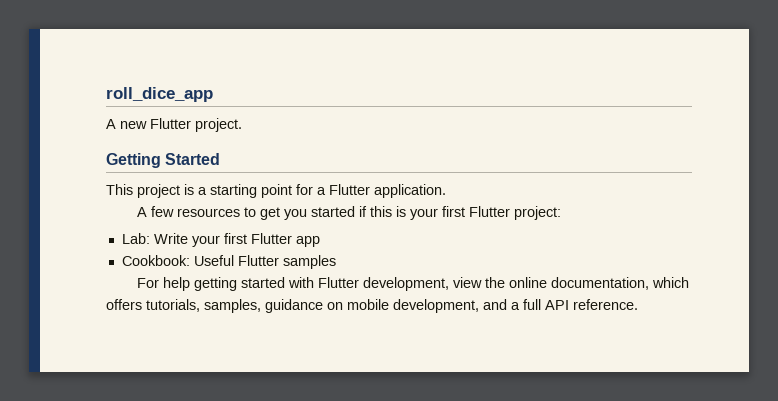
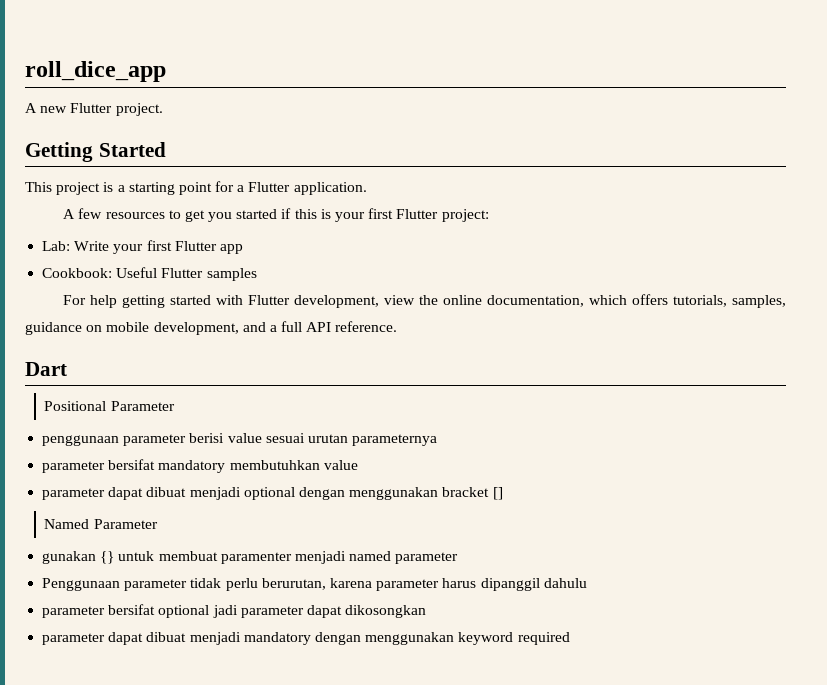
(638, 304) none -> [25,362,67,376] [44,401,175,411] [42,433,438,446] [42,459,358,473] [42,487,503,500] [44,519,158,529] [42,551,459,564] [42,578,587,591] [42,604,427,618] [42,632,570,645] // Dart // Positional Parameter // penggunaan parameter berisi value sesuai urutan parameternya // parameter bersifat mandatory membutuhkan value // parameter dapat dibuat menjadi optional dengan menggunakan bracket [] // Named Parameter // gunakan {} untuk membuat paramenter menjadi named parameter // Penggunaan parameter tidak perlu berurutan, karena parameter harus dipanggil dahulu // parameter bersifat optional jadi parameter dapat dikosongkan // parameter dapat dibuat menjadi mandatory dengan menggunakan keyword required

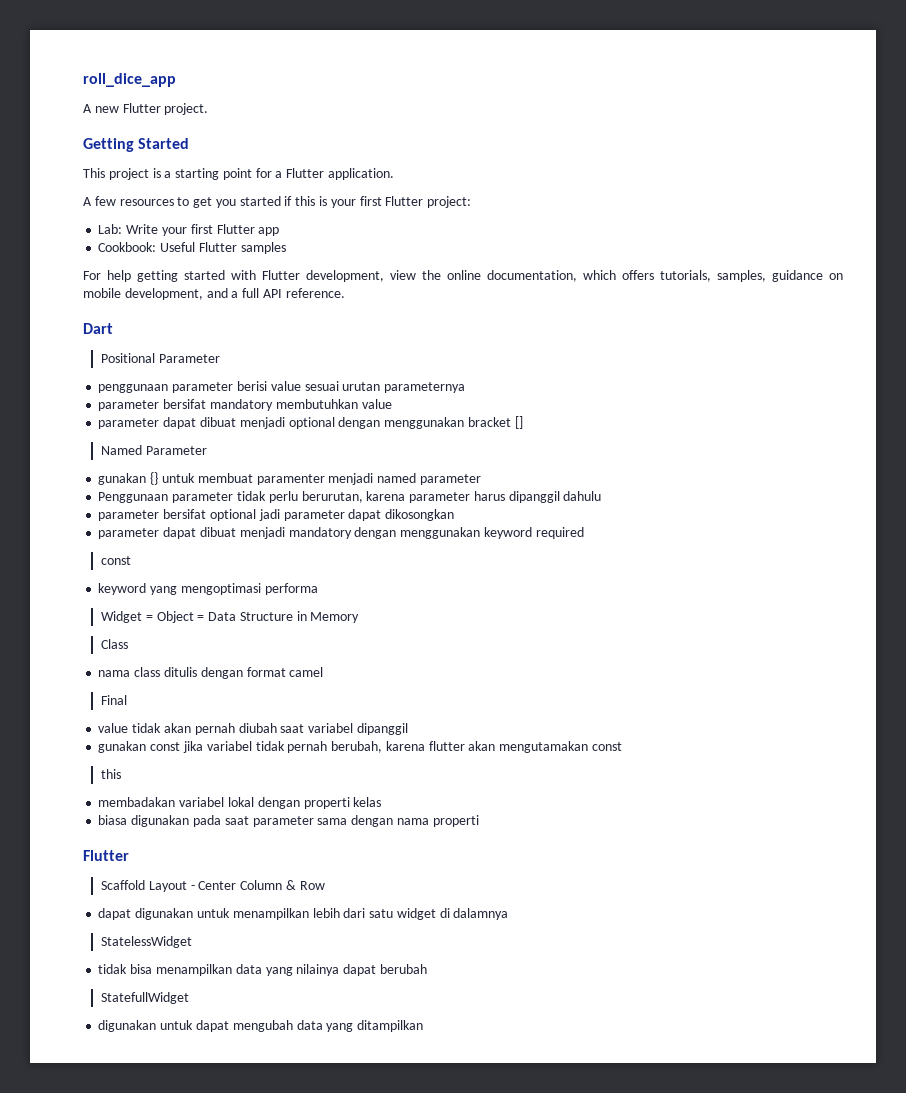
(570, 638) none -> [100,556,131,565] [98,583,318,595] [100,611,360,623] [100,639,128,649] [98,667,324,679] [100,695,127,705] [98,723,408,735] [98,741,622,753] [100,769,121,779] [98,797,382,809] [98,815,479,827] [83,850,129,861] [100,880,325,892] [98,908,509,920] [100,936,192,948] [98,964,427,976] [100,992,189,1004] [98,1020,424,1032] // const // keyword yang mengoptimasi performa // Widget = Object = Data Structure in Memory // Class // nama class ditulis dengan format camel // Final // value tidak akan pernah diubah saat variabel dipanggil // gunakan const jika variabel tidak pernah berubah, karena flutter akan mengutamakan const // this // membadakan variabel lokal dengan properti kelas // biasa digunakan pada saat parameter sama dengan nama properti // Flutter // Scaffold Layout - Center Column & Row // dapat digunakan untuk menampilkan lebih dari satu widget di dalamnya // StatelessWidget // tidak bisa menampilkan data yang nilainya dapat berubah // StatefullWidget // digunakan untuk dapat mengubah data yang ditampilkan

